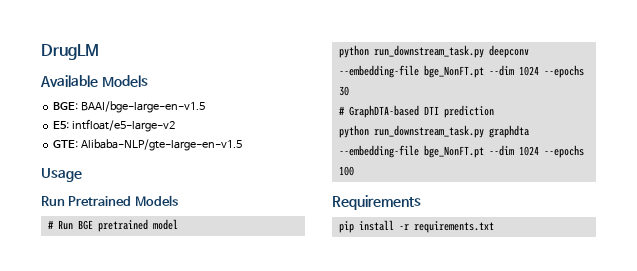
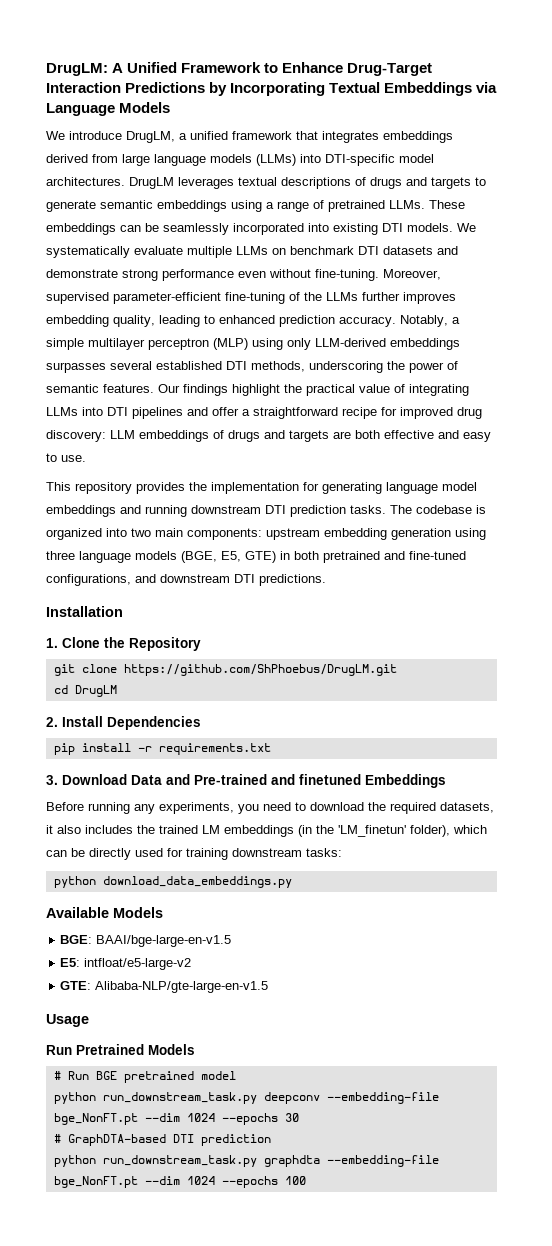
[41,44,99,60] DrugLM -> [46,62,433,76] [46,82,498,96] [46,102,171,116] [46,131,453,143] [46,154,434,166] [46,177,486,189] [46,200,465,212] [46,223,476,235] [46,246,458,258] [46,269,441,281] [46,292,456,304] [46,315,460,327] [46,338,460,350] [46,361,458,373] [46,384,469,396] [46,407,482,419] [46,430,491,442] [46,453,86,462] [46,482,477,494] [46,505,486,517] [46,528,486,540] [46,551,466,563] [46,574,326,586] [46,606,123,617] [46,637,201,651] [53,664,397,676] [53,685,117,697] [46,716,201,730] [53,743,271,755] [46,774,446,788] [46,802,494,814] [46,825,487,837] [46,848,342,860] [53,876,292,888] DrugLM: A Unified Framework to Enhance Drug-Target Interaction Predictions by Incorporating Textual Embeddings via Language Models // We introduce DrugLM, a unified framework that integrates embeddings derived from large language models (LLMs) into DTI-specific model architectures. DrugLM leverages textual descriptions of drugs and targets to generate semantic embeddings using a range of pretrained LLMs. These embeddings can be seamlessly incorporated into existing DTI models. We systematically evaluate multiple LLMs on benchmark DTI datasets and demonstrate strong performance even without fine-tuning. Moreover, supervised parameter-efficient fine-tuning of the LLMs further improves embedding quality, leading to enhanced prediction accuracy. Notably, a simple multilayer perceptron (MLP) using only LLM-derived embeddings surpasses several established DTI methods, underscoring the power of semantic features. Our findings highlight the practical value of integrating LLMs into DTI pipelines and offer a straightforward recipe for improved drug discovery: LLM embeddings of drugs and targets are both effective and easy to use. // This repository provides the implementation for generating language model embeddings and running downstream DTI prediction tasks. The codebase is organized into two main components: upstream embedding generation using three language models (BGE, E5, GTE) in both pretrained and fine-tuned configurations, and downstream DTI predictions. // Installation // 1. Clone the Repository // git clone https://github.com/ShPhoebus/DrugLM.git // cd DrugLM // 2. Install Dependencies // pip install -r requirements.txt // 3. Download Data and Pre-trained and finetuned Embeddings // Before running any experiments, you need to download the required datasets, it also includes the trained LM embeddings (in the 'LM_finetun' folder), which can be directly used for training downstream tasks: // python download_data_embeddings.py
[332,195,421,210] [338,220,494,233] // Requirements // pip install -r requirements.txt -> (306, 1180) none

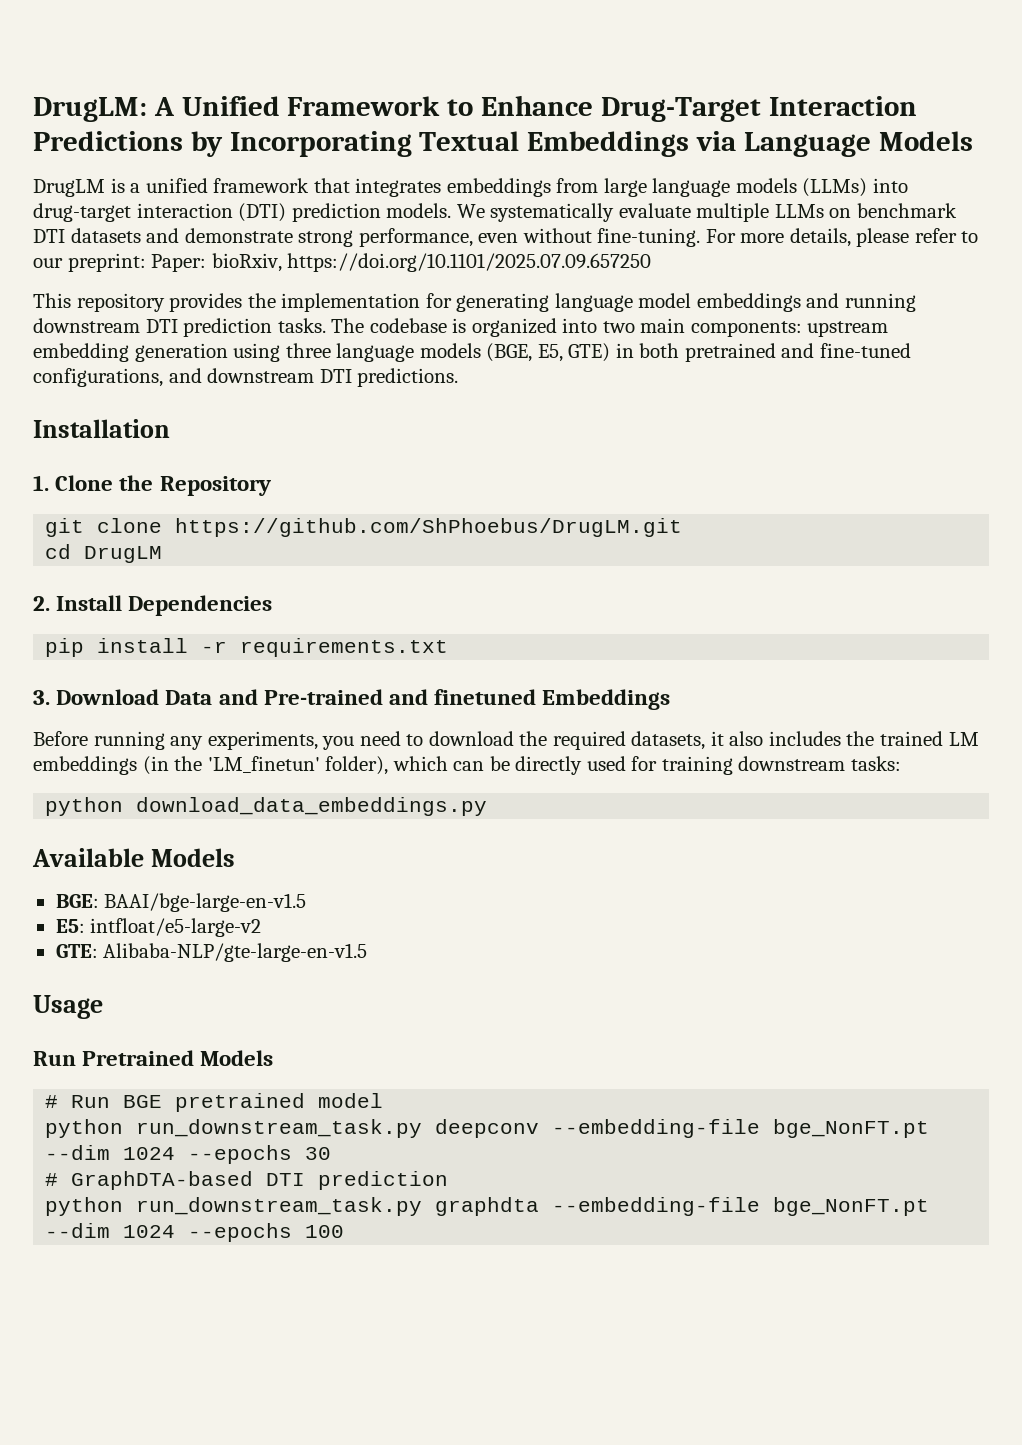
[46,131,175,143] We introduce DrugLM, -> [33,178,125,197] DrugLM is
[46,154,88,163] derived -> (551, 187) none
[325,154,434,166] [46,177,486,189] [46,200,465,212] [46,223,403,235] DTI-specific model architectures. DrugLM leverages textual descriptions of drugs and targets to generate semantic embeddings using a range of pretrained LLMs. These embeddings can be seamlessly incorporated into existing DTI -> [33,203,381,222] drug-target interaction (DTI) prediction
[162,269,234,281] performance -> [358,228,473,247] performance,
[383,269,441,280] [46,292,456,304] [46,315,460,327] [46,338,460,350] [46,361,458,373] [46,384,469,396] [46,407,482,419] [46,430,491,442] [46,453,86,462] Moreover, supervised parameter-efficient fine-tuning of the LLMs further improves embedding quality, leading to enhanced prediction accuracy. Notably, a simple multilayer perceptron (MLP) using only LLM-derived embeddings surpasses several established DTI methods, underscoring the power of semantic features. Our findings highlight the practical value of integrating LLMs into DTI pipelines and offer a straightforward recipe for improved drug discovery: LLM embeddings of drugs and targets are both effective and easy to use. -> [705,228,979,247] [33,253,652,272] For more details, please refer to our preprint: Paper: bioRxiv, https://doi.org/10.1101/2025.07.09.657250

